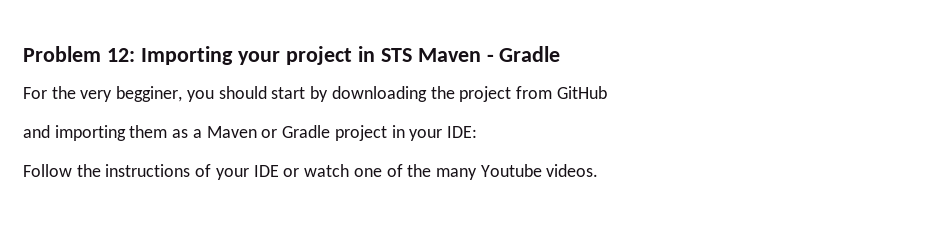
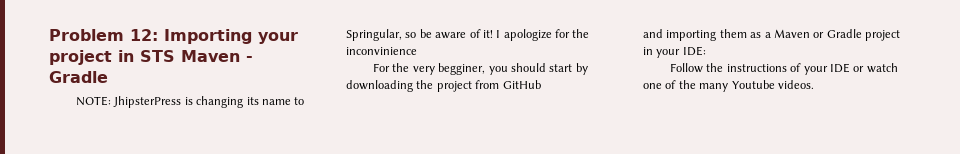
(561, 54) none -> [76,96,305,108] [346,29,590,41] [346,47,417,55] // NOTE: JhipsterPress is changing its name to Springular, so be aware of it! I apologize for the inconvinience

